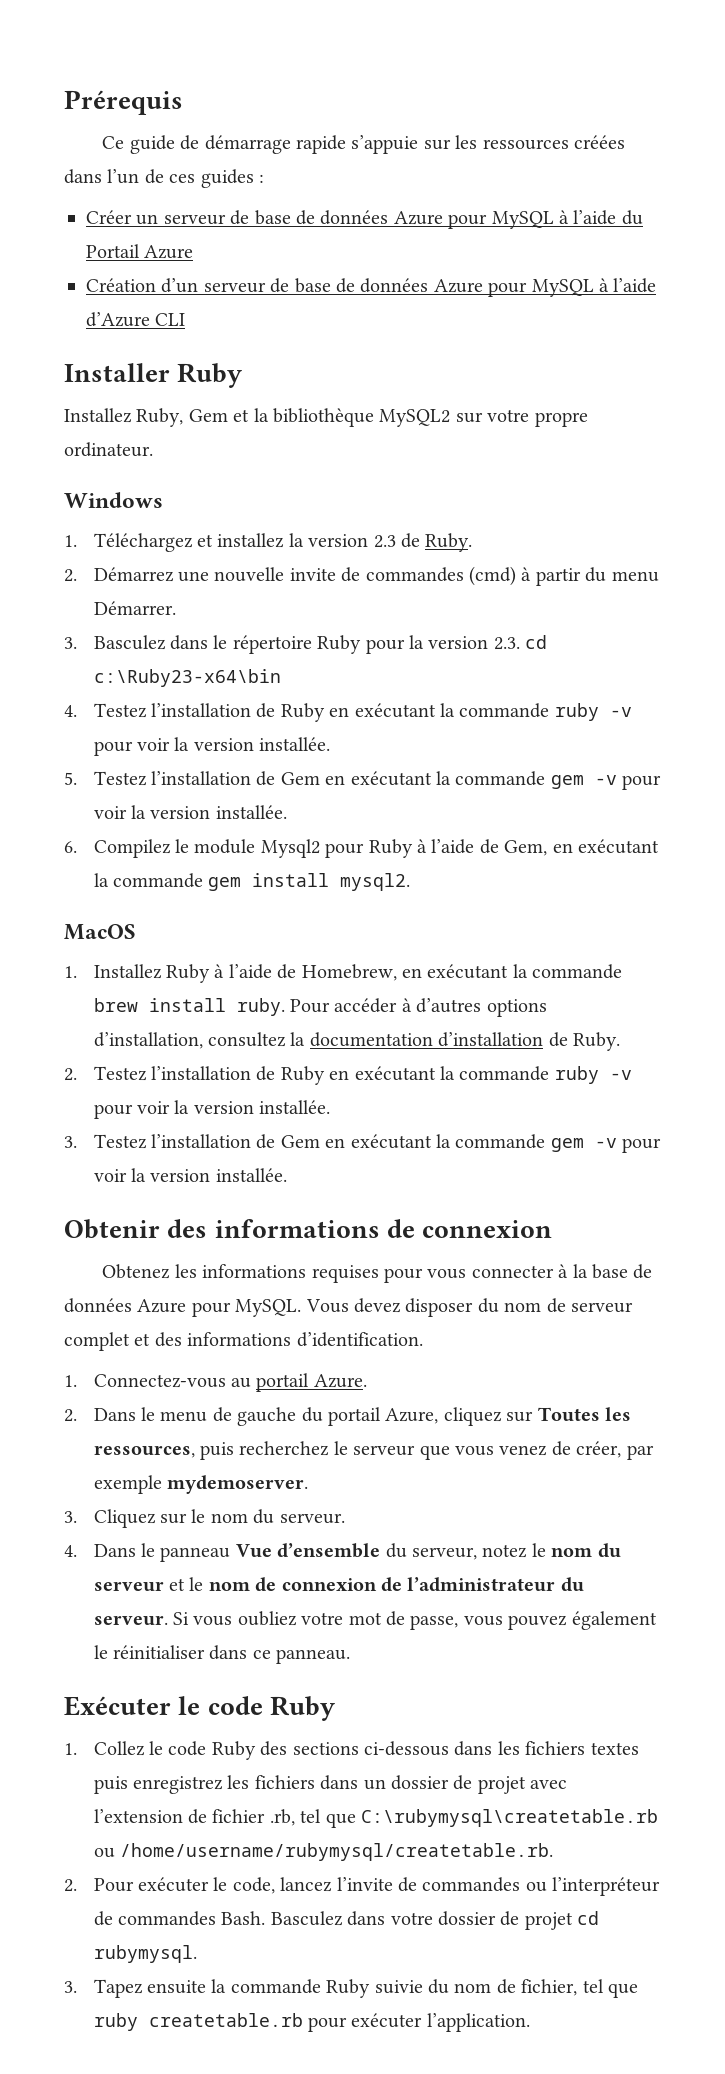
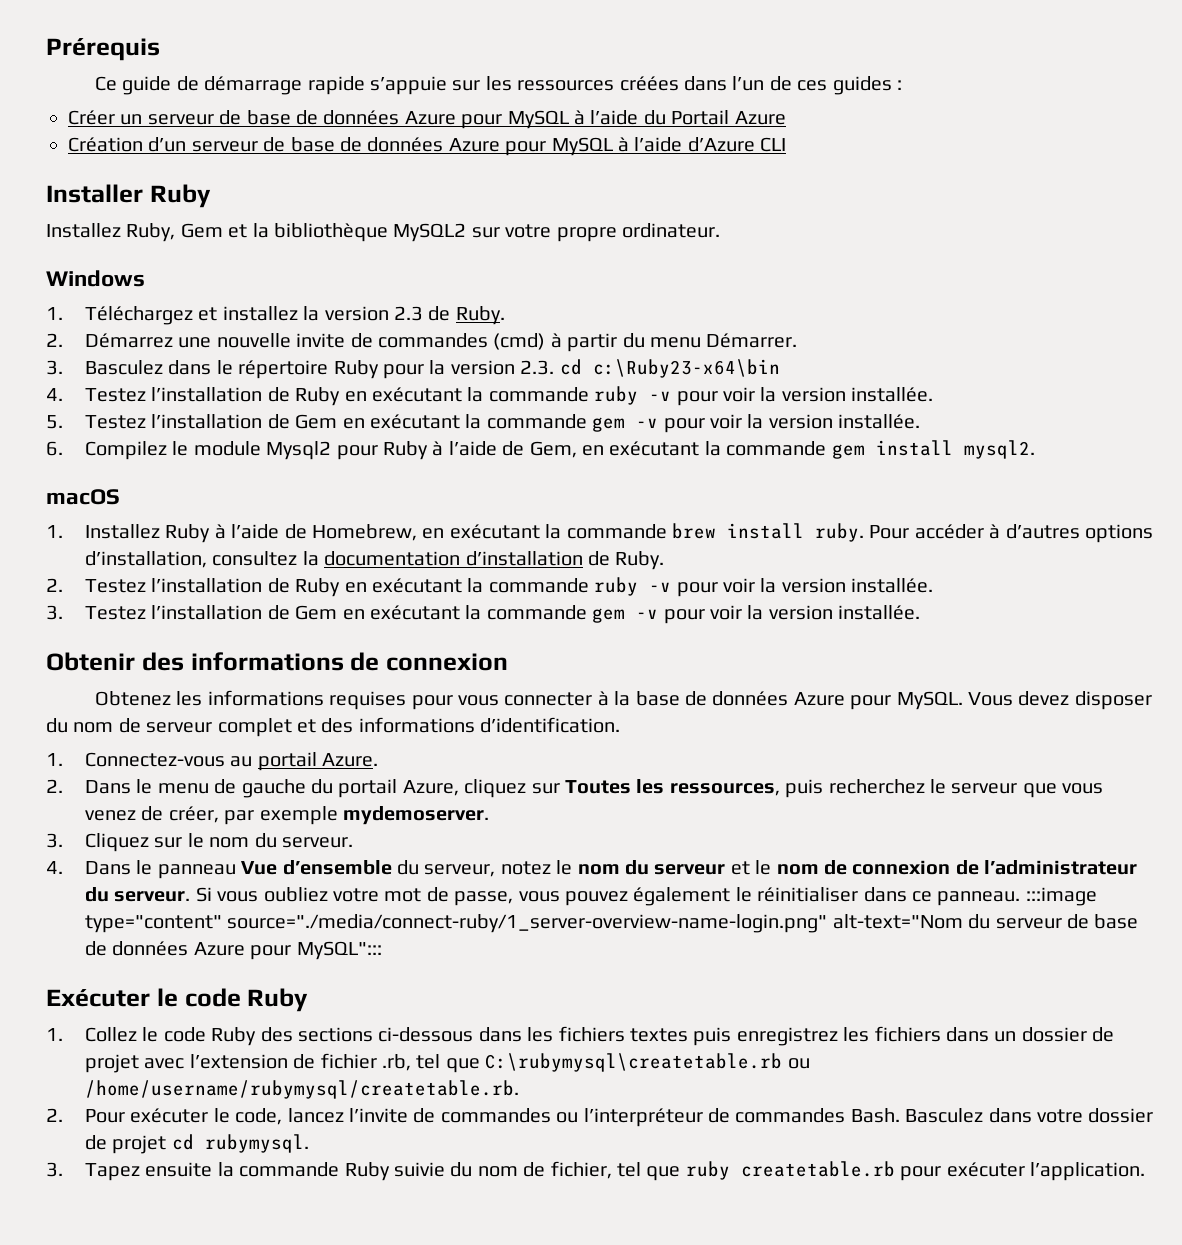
[64,924,136,940] MacOS -> [46,489,120,505] macOS
(351, 1656) none -> [1025,887,1097,906] [84,914,1139,933] [84,941,382,960] :::image type="content" source="./media/connect-ruby/1_server-overview-name-login.png" alt-text="Nom du serveur de base de données Azure pour MySQL":::

